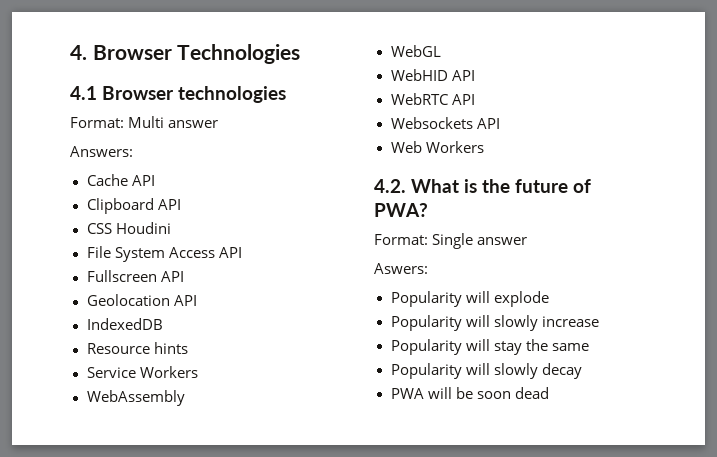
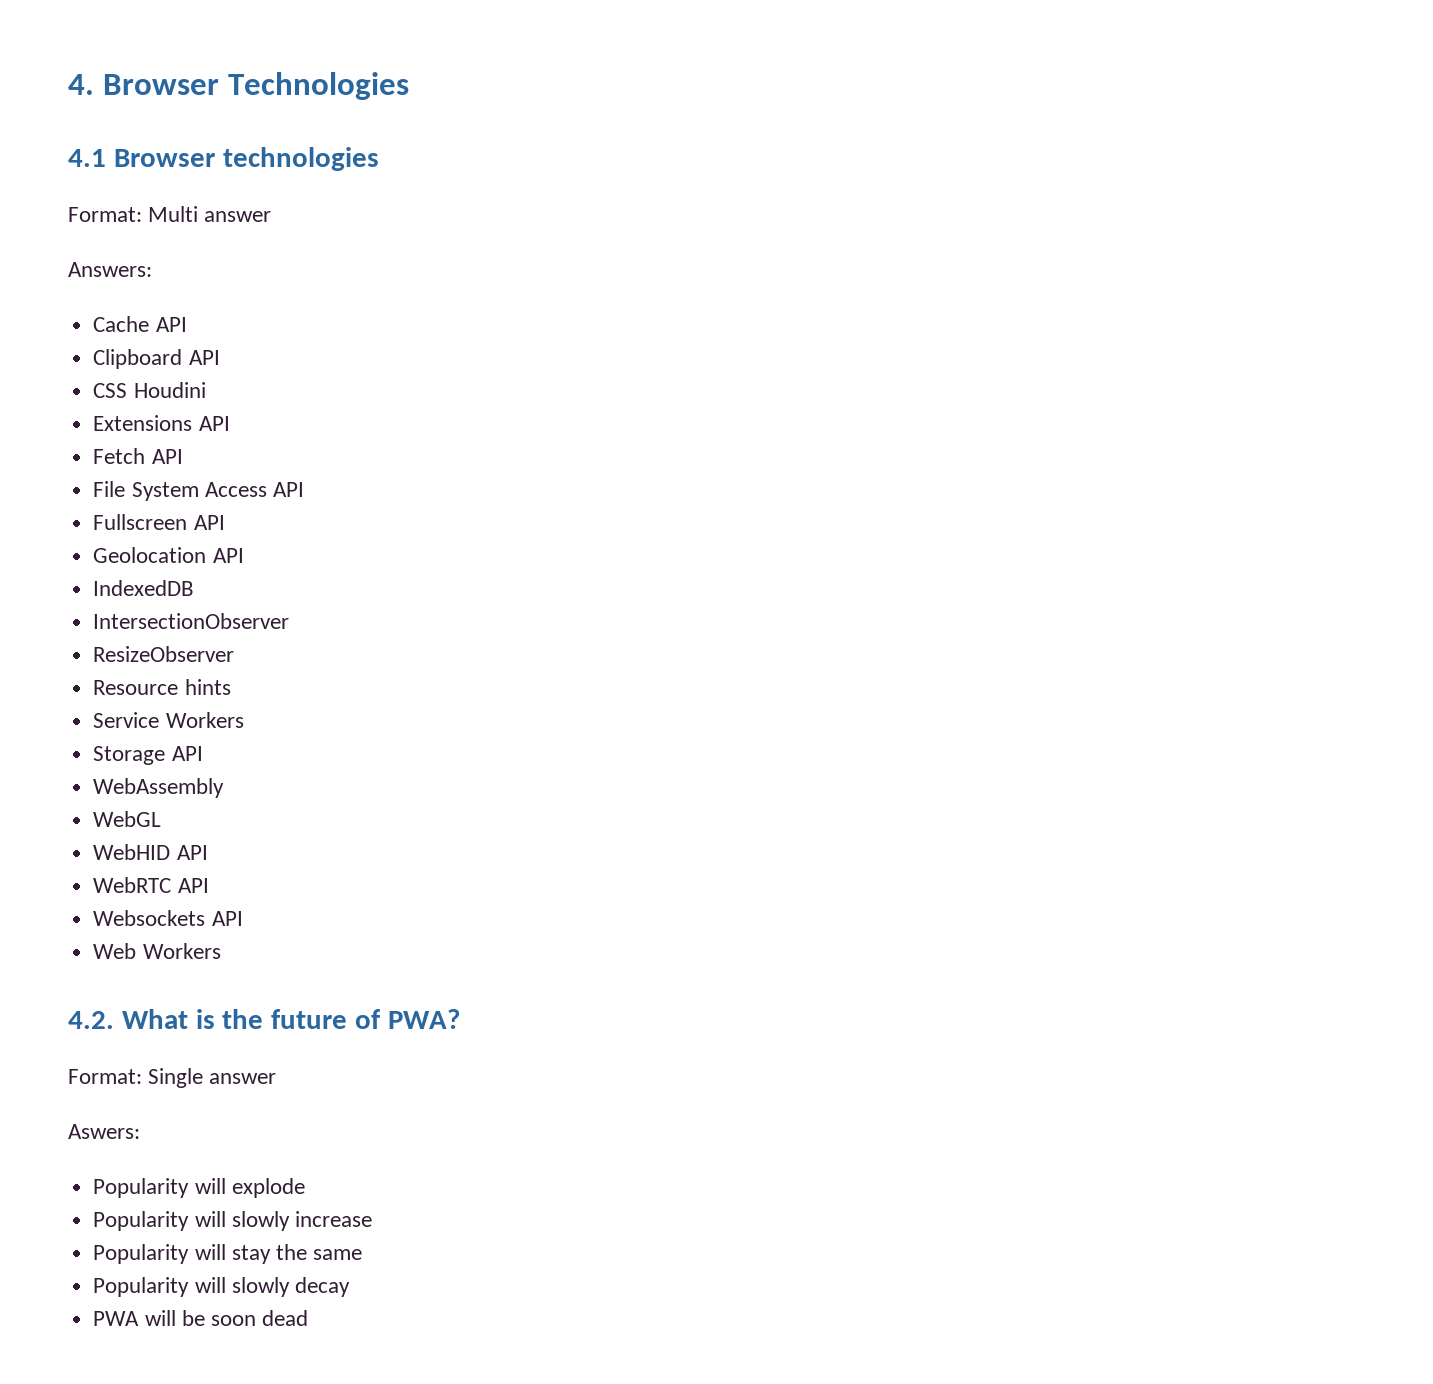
(171, 228) none -> [93,415,230,431] [93,448,183,464] // Extensions API // Fetch API
(163, 324) none -> [93,613,290,629] [93,646,235,662] // IntersectionObserver // ResizeObserver
(198, 372) none -> [93,746,203,765] // Storage API

